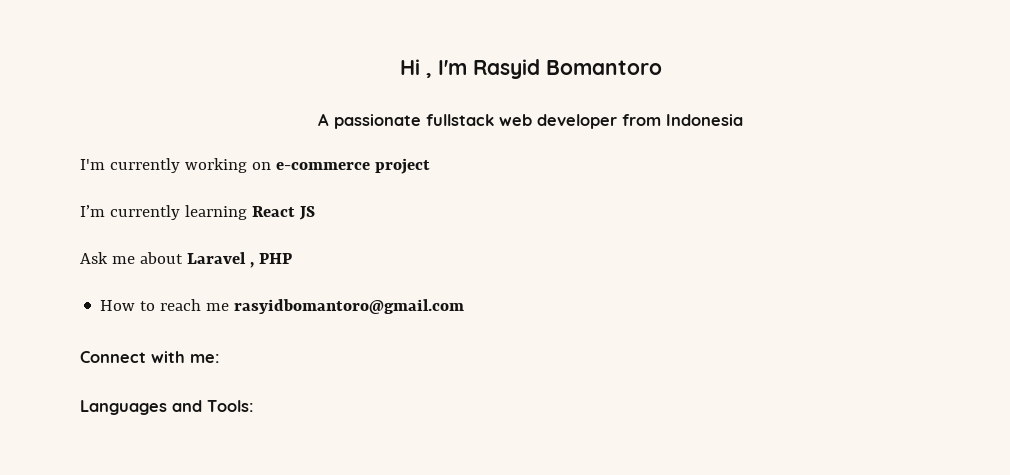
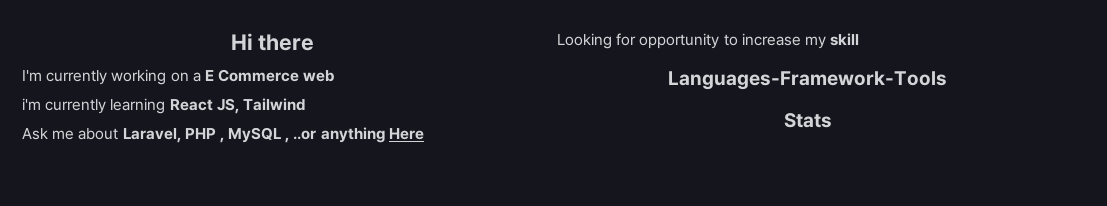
[425,59,662,79] [318,113,743,129] , I'm Rasyid Bomantoro // A passionate fullstack web developer from Indonesia -> [258,34,315,51] there
[275,158,430,174] [80,205,105,217] e-commerce project // I’m -> [192,69,335,82] [22,98,41,110] a E Commerce web // i'm
[298,206,315,220] JS -> [216,98,305,114] JS, Tailwind
[186,252,292,268] [100,299,465,314] [80,351,220,363] [80,400,254,415] Laravel , PHP // How to reach me rasyidbomantoro@gmail.com // Connect with me: // Languages and Tools: -> [122,127,424,143] [557,33,860,49] [668,71,947,90] [783,113,832,128] Laravel, PHP , MySQL , ..or anything Here // Looking for opportunity to increase my skill // Languages-Framework-Tools // Stats

